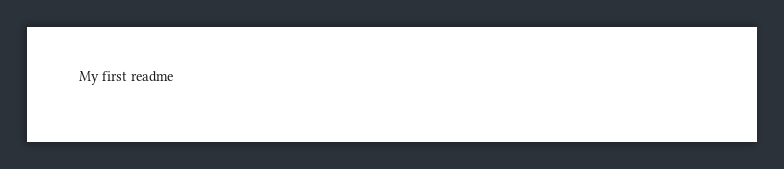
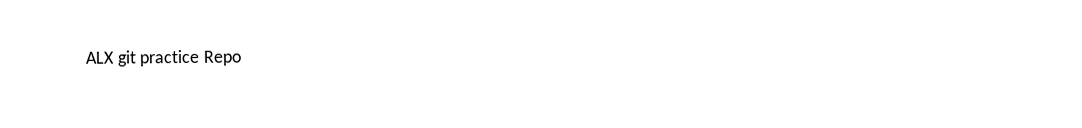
[79,71,173,85] My first readme -> [85,49,244,67] ALX git practice Repo

